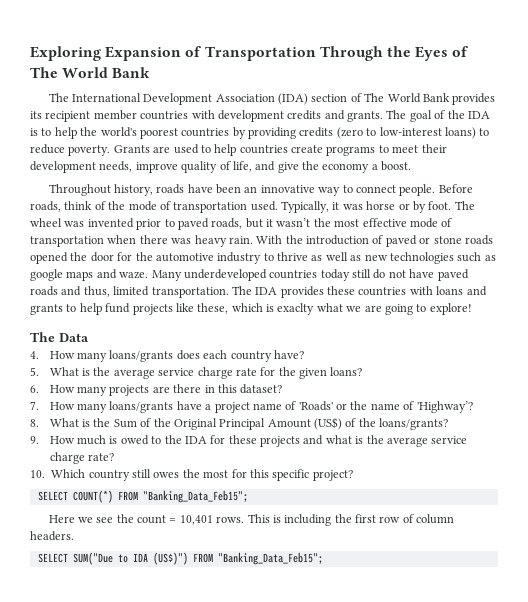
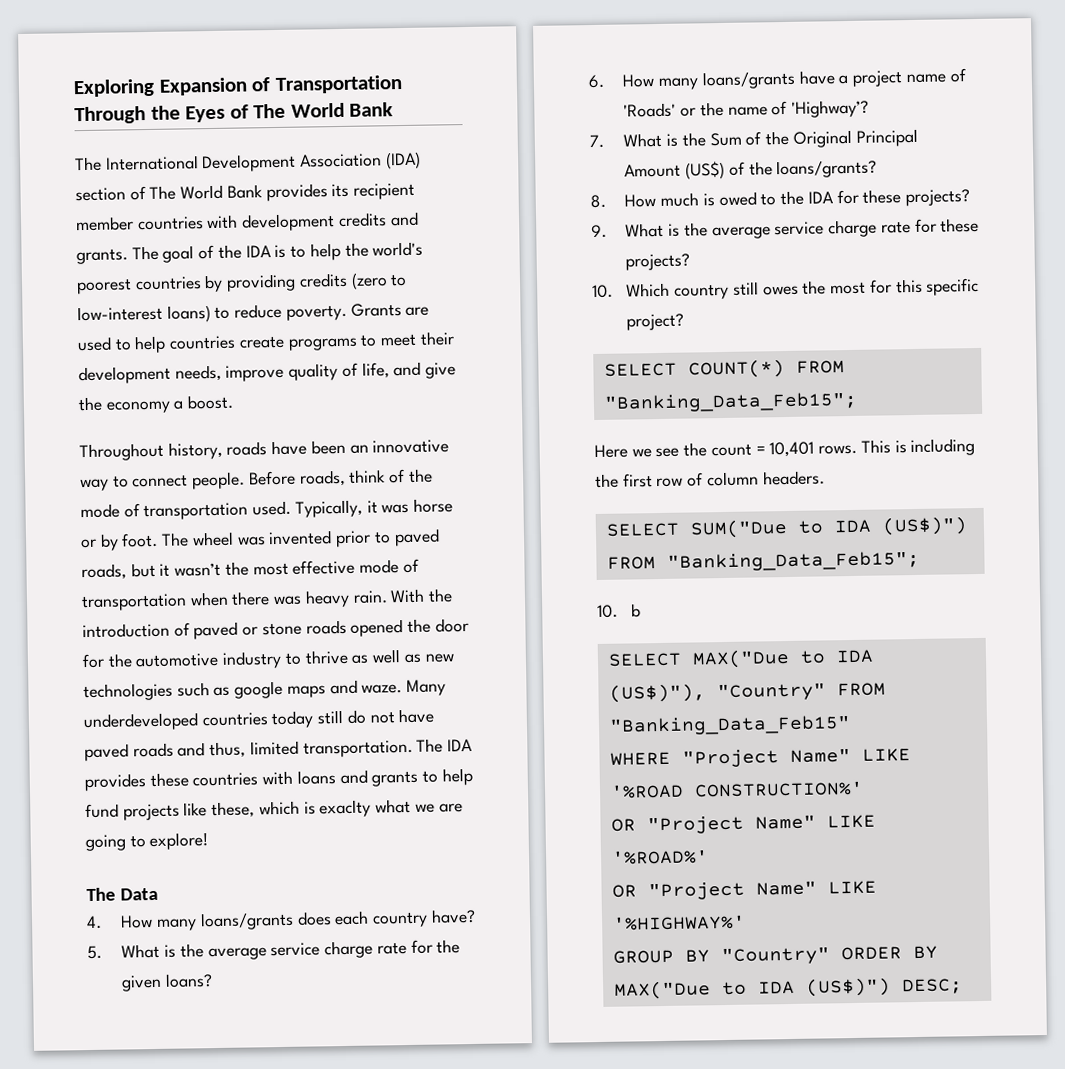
[109,384,283,396] [30,401,108,413] projects are there in this dataset? // 7. How many -> (700, 83) none
[30,419,39,427] 8. -> [589,134,604,149] 7.
[30,436,39,444] 9. -> [590,194,606,209] 8.
[260,435,468,447] [49,452,115,464] projects and what is the average service charge rate? -> [905,189,971,207] [591,217,980,240] [625,253,691,271] projects? // 9. What is the average service charge rate for these projects?
(323, 558) none -> [597,603,642,618] [607,648,874,669] [608,682,886,703] [608,715,851,736] [609,748,911,768] [609,780,864,799] [610,814,876,835] [610,849,709,865] [611,880,877,901] [612,914,746,931] [612,945,938,966] [613,977,963,1000] // 10. b // SELECT MAX("Due to IDA (US$)"), "Country" FROM "Banking_Data_Feb15" // WHERE "Project Name" LIKE '%ROAD CONSTRUCTION%' // OR "Project Name" LIKE '%ROAD%' // OR "Project Name" LIKE '%HIGHWAY%' // GROUP BY "Country" ORDER BY MAX("Due to IDA (US$)") DESC;

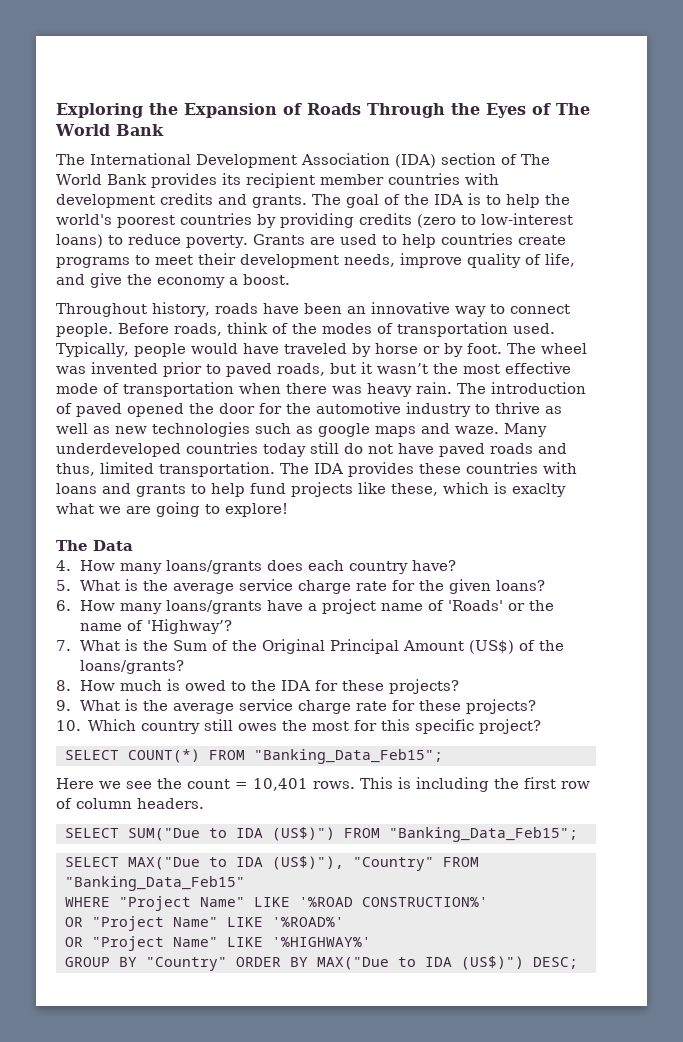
(155, 88) none -> [149,103,178,115] the
[274,74,403,94] Transportation -> [307,103,361,115] Roads
[80,503,120,519] mode -> [322,323,372,334] modes
[366,500,410,514] it was -> [133,343,371,357] people would have traveled by
[390,588,454,604] With the -> [457,383,486,394] The
[242,619,347,636] or stone roads -> (122, 410) none
[597,603,642,618] // 10. b -> (578, 834) none

